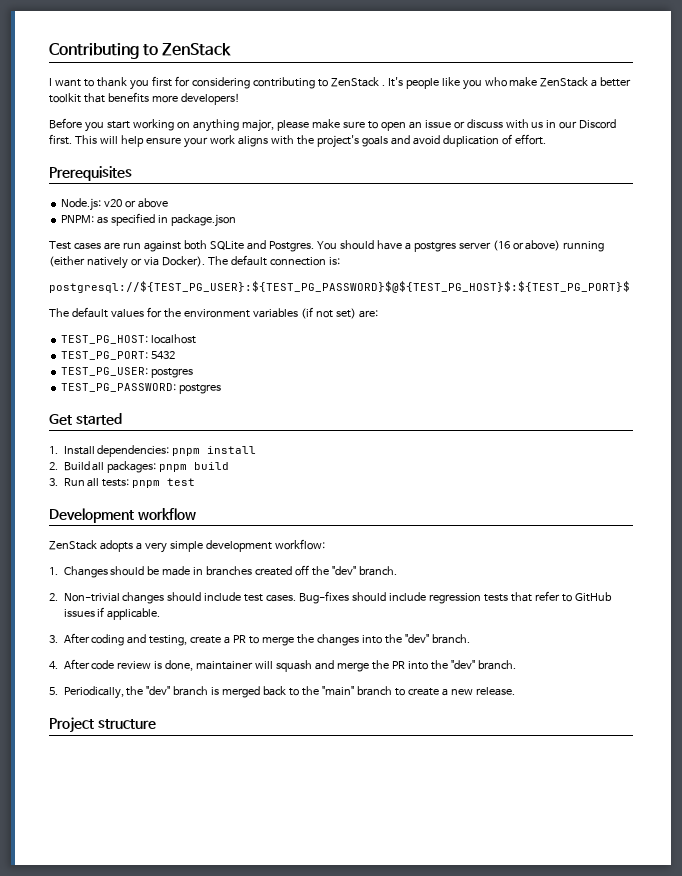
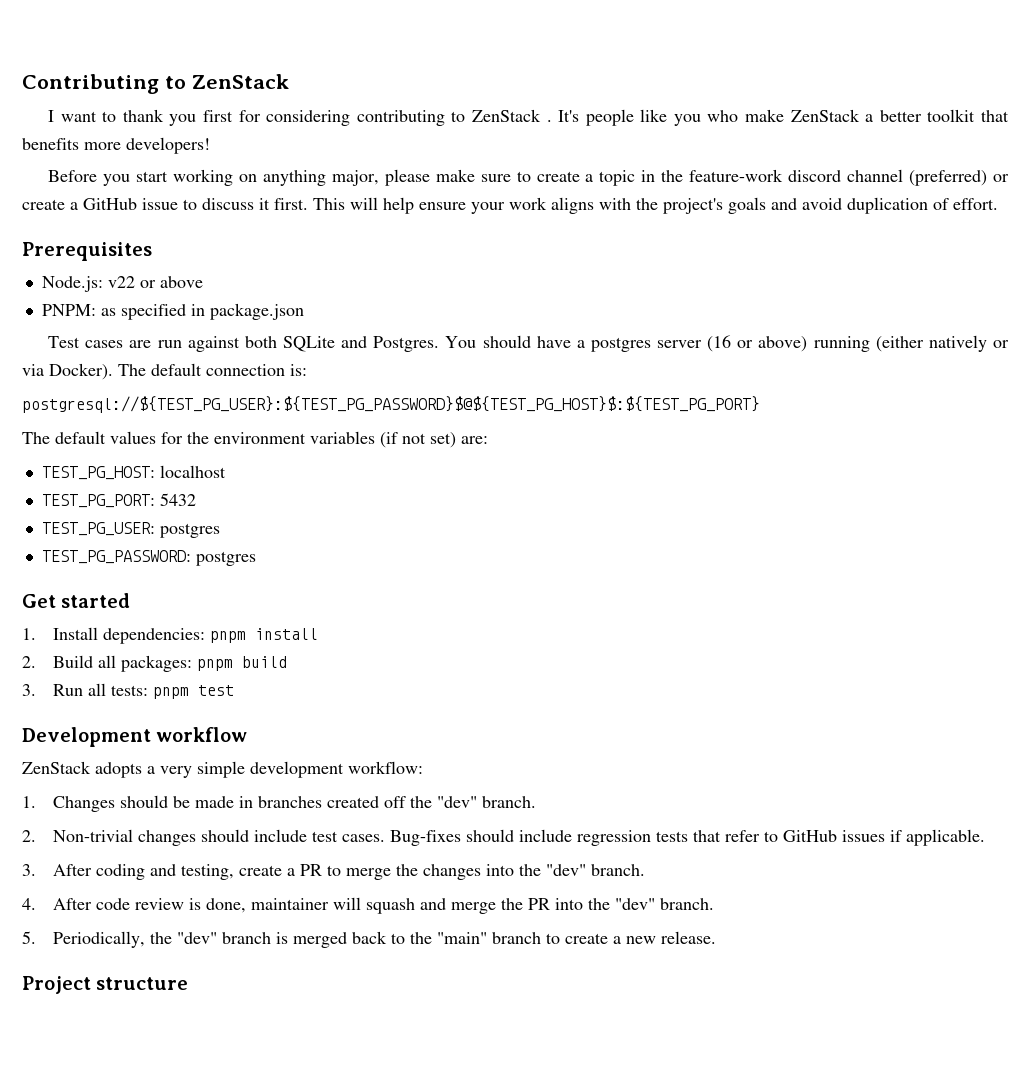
[380,119,617,131] open an issue or discuss with us in our Discord -> [536,169,1010,186] [22,198,270,210] create a topic in the feature-work discord channel (preferred) or create a GitHub issue to discuss it
[104,199,123,207] v20 -> [107,276,135,288] v22
[49,281,630,293] postgresql://${TEST_PG_USER}:${TEST_PG_PASSWORD}$@${TEST_PG_HOST}$:${TEST_PG_PORT}$ -> [22,396,760,413] postgresql://${TEST_PG_USER}:${TEST_PG_PASSWORD}$@${TEST_PG_HOST}$:${TEST_PG_PORT}

